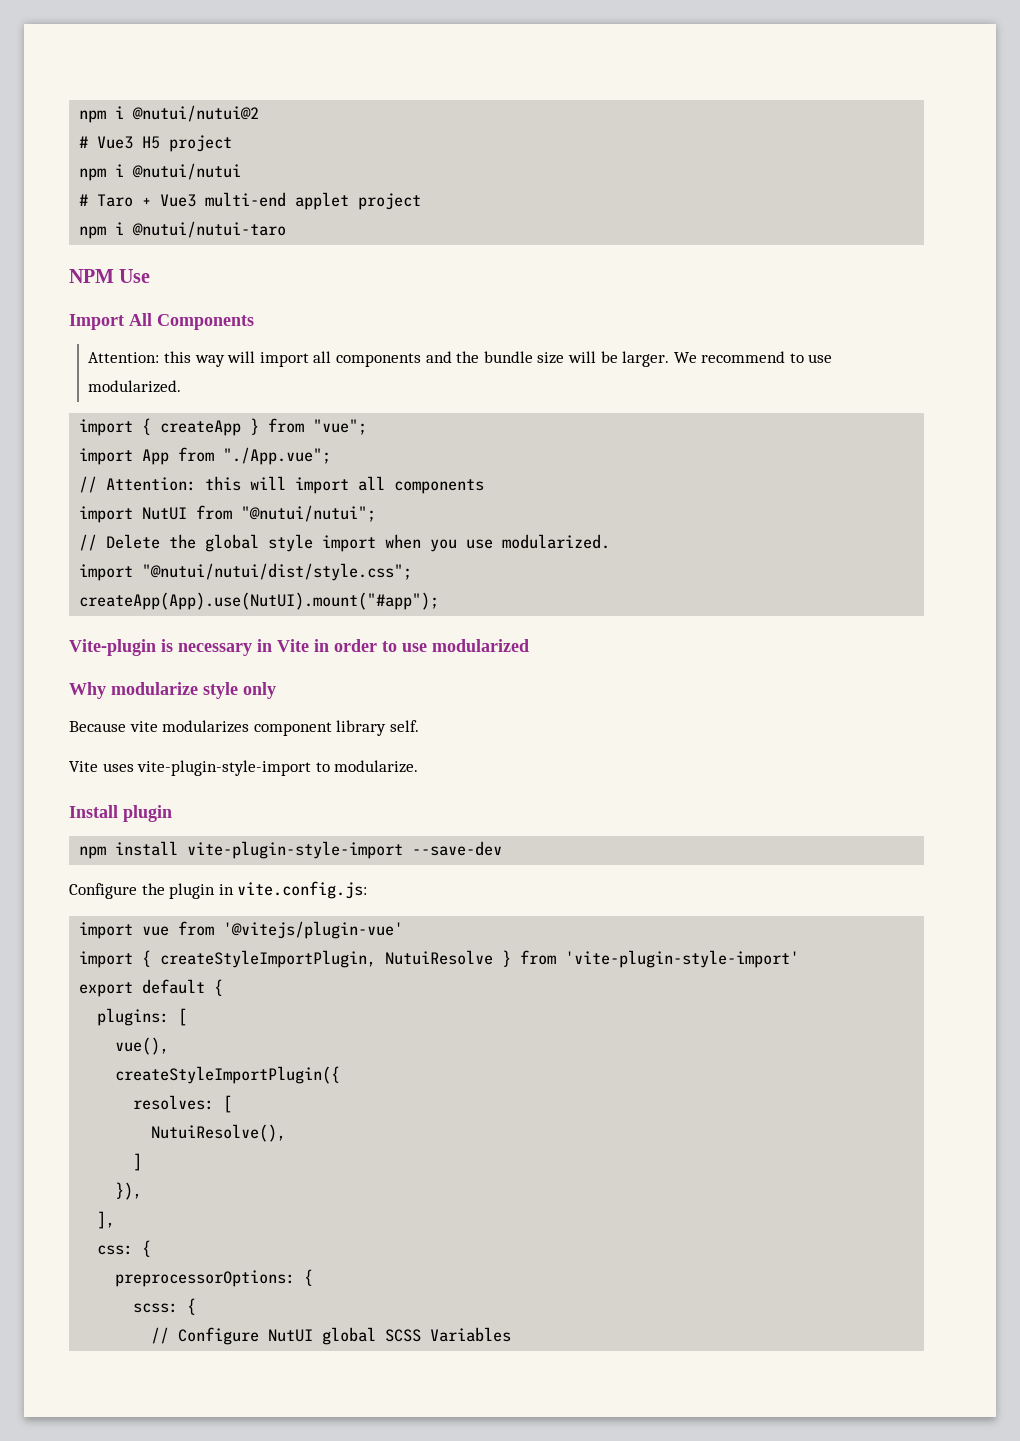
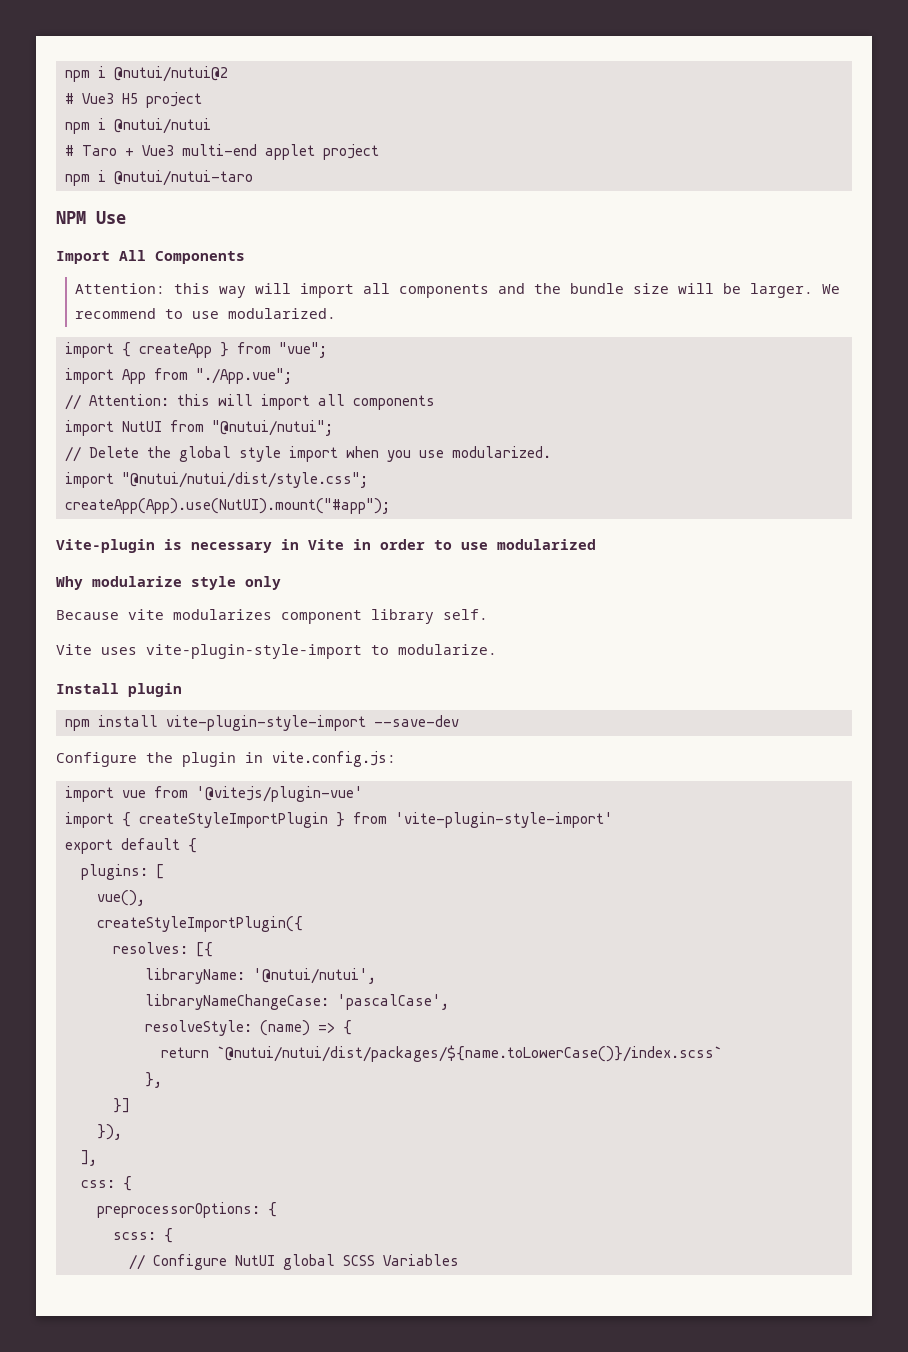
[160,950,494,968] createStyleImportPlugin, NutuiResolve -> [138,812,328,828] createStyleImportPlugin
[223,1095,233,1113] [151,1124,287,1142] [133,1153,143,1171] [ // NutuiResolve(), // ] -> [195,942,213,957] [144,968,376,984] [144,994,449,1010] [144,1020,352,1036] [160,1045,722,1062] [144,1072,162,1088] [112,1098,130,1113] [{ // libraryName: '@nutui/nutui', // libraryNameChangeCase: 'pascalCase', // resolveStyle: (name) => { // return `@nutui/nutui/dist/packages/${name.toLowerCase()}/index.scss` // }, // }]

